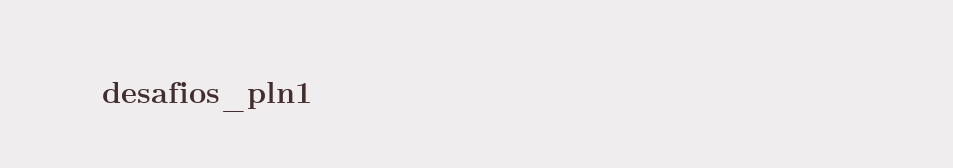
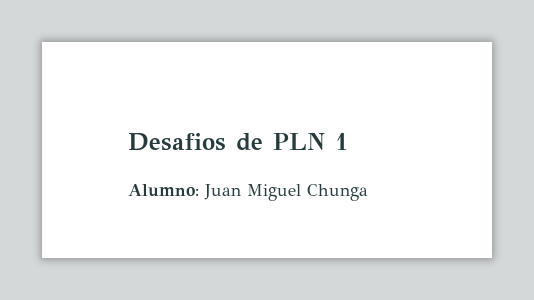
[102,82,312,112] desafios_pln1 -> [128,133,348,151] [128,184,368,201] Desafios de PLN 1 // Alumno: Juan Miguel Chunga

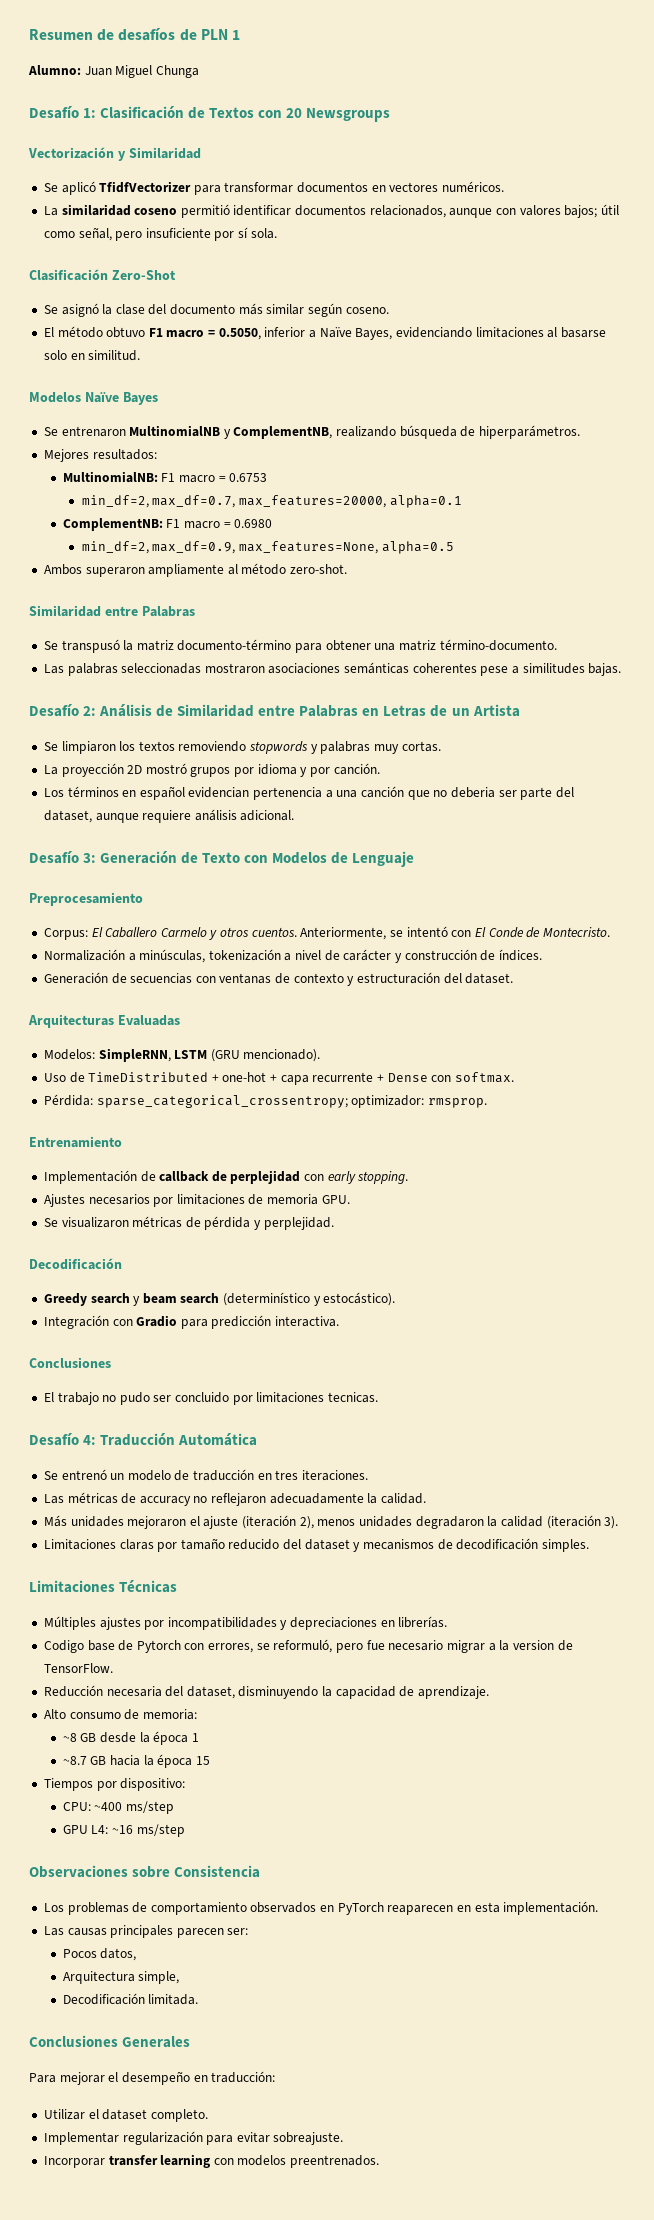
[128,133,226,151] Desafios -> [29,28,176,41] Resumen de desafíos
(368, 192) none -> [29,106,391,122] [28,147,201,161] [43,181,505,195] [43,204,619,218] [43,227,277,241] [29,269,176,281] [43,303,389,317] [43,326,606,340] [43,350,141,361] [29,392,158,405] [43,425,581,439] [43,449,157,462] [62,471,268,483] [81,495,462,508] [62,518,273,531] [81,541,454,554] [43,563,348,577] [29,605,195,617] [43,639,557,653] [43,662,622,676] [29,704,520,717] [43,741,441,754] [43,763,380,777] [43,786,574,800] [43,809,295,823] [29,851,415,867] [29,892,143,906] [43,926,610,940] [43,949,542,963] [43,972,514,986] [28,1014,180,1028] [43,1048,321,1062] [43,1072,514,1085] [43,1094,487,1108] [29,1136,122,1148] [43,1170,409,1184] [43,1194,350,1207] [43,1216,334,1230] [29,1258,122,1270] [43,1292,396,1306] [43,1315,340,1329] [29,1357,111,1368] [43,1392,379,1405] [29,1433,258,1446] [43,1469,369,1481] [43,1492,427,1506] [43,1515,619,1529] [43,1538,589,1552] [29,1580,178,1593] [43,1616,448,1630] [43,1639,573,1653] [43,1663,113,1673] [43,1685,490,1699] [43,1709,197,1720] [62,1731,199,1745] [62,1754,210,1768] [43,1778,186,1791] [62,1801,175,1814] [62,1824,185,1837] [29,1865,261,1878] [43,1901,599,1915] [43,1925,249,1938] [62,1948,137,1961] [62,1971,180,1984] [62,1993,199,2005] [29,2035,191,2048] [29,2071,276,2085] [43,2109,208,2122] [43,2131,344,2145] [43,2154,380,2168] // Desafío 1: Clasificación de Textos con 20 Newsgroups // Vectorización y Similaridad // Se aplicó TfidfVectorizer para transformar documentos en vectores numéricos. // La similaridad coseno permitió identificar documentos relacionados, aunque con valores bajos; útil como señal, pero insuficiente por sí sola. // Clasificación Zero-Shot // Se asignó la clase del documento más similar según coseno. // El método obtuvo F1 macro = 0.5050, inferior a Naïve Bayes, evidenciando limitaciones al basarse solo en similitud. // Modelos Naïve Bayes // Se entrenaron MultinomialNB y ComplementNB, realizando búsqueda de hiperparámetros. // Mejores resultados: // MultinomialNB: F1 macro = 0.6753 // min_df=2, max_df=0.7, max_features=20000, alpha=0.1 // ComplementNB: F1 macro = 0.6980 // min_df=2, max_df=0.9, max_features=None, alpha=0.5 // Ambos superaron ampliamente al método zero-shot. // Similaridad entre Palabras // Se transpusó la matriz documento-término para obtener una matriz término-documento. // Las palabras seleccionadas mostraron asociaciones semánticas coherentes pese a similitudes bajas. // Desafío 2: Análisis de Similaridad entre Palabras en Letras de un Artista // Se limpiaron los textos removiendo stopwords y palabras muy cortas. // La proyección 2D mostró grupos por idioma y por canción. // Los términos en español evidencian pertenencia a una canción que no deberia ser parte del dataset, aunque requiere análisis adicional. // Desafío 3: Generación de Texto con Modelos de Lenguaje // Preprocesamiento // Corpus: El Caballero Carmelo y otros cuentos. Anteriormente, se intentó con El Conde de Montecristo. // Normalización a minúsculas, tokenización a nivel de carácter y construcción de índices. // Generación de secuencias con ventanas de contexto y estructuración del dataset. // Arquitecturas Evaluadas // Modelos: SimpleRNN, LSTM (GRU mencionado). // Uso de TimeDistributed + one-hot + capa recurrente + Dense con softmax. // Pérdida: sparse_categorical_crossentropy; optimizador: rmsprop. // Entrenamiento // Implementación de callback de perplejidad con early stopping. // Ajustes necesarios por limitaciones de memoria GPU. // Se visualizaron métricas de pérdida y perplejidad. // Decodificación // Greedy search y beam search (determinístico y estocástico). // Integración con Gradio para predicción interactiva. // Conclusiones // El trabajo no pudo ser concluido por limitaciones tecnicas. // Desafío 4: Traducción Automática // Se entrenó un modelo de traducción en tres iteraciones. // Las métricas de accuracy no reflejaron adecuadamente la calidad. // Más unidades mejoraron el ajuste (iteración 2), menos unidades degradaron la calidad (iteración 3). // Limitaciones claras por tamaño reducido del dataset y mecanismos de decodificación simples. // Limitaciones Técnicas // Múltiples ajustes por incompatibilidades y depreciaciones en librerías. // Codigo base de Pytorch con errores, se reformuló, pero fue necesario migrar a la version de TensorFlow. // Reducción necesaria del dataset, disminuyendo la capacidad de aprendizaje. // Alto consumo de memoria: // ~8 GB desde la época 1 // ~8.7 GB hacia la época 15 // Tiempos por dispositivo: // CPU: ~400 ms/step // GPU L4: ~16 ms/step // Observaciones sobre Consistencia // Los problemas de comportamiento observados en PyTorch reaparecen en esta implementación. // Las causas principales parecen ser: // Pocos datos, // Arquitectura simple, // Decodificación limitada. // Conclusiones Generales // Para mejorar el desempeño en traducción: // Utilizar el dataset completo. // Implementar regularización para evitar sobreajuste. // Incorporar transfer learning con modelos preentrenados.

